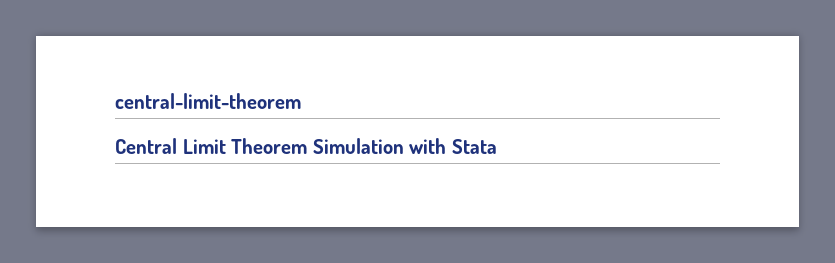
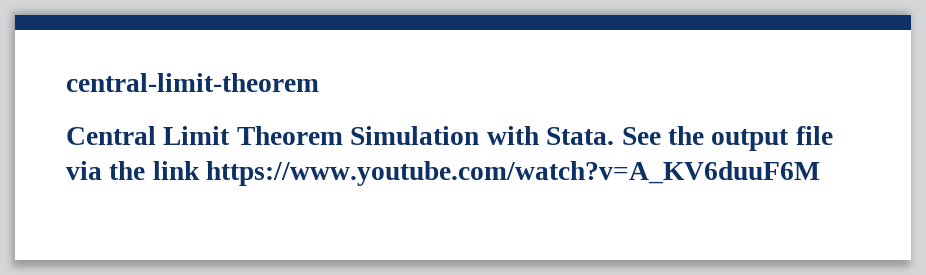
[451,139,497,154] Stata -> [546,126,833,151] [66,161,821,186] Stata. See the output file via the link https://www.youtube.com/watch?v=A_KV6duuF6M

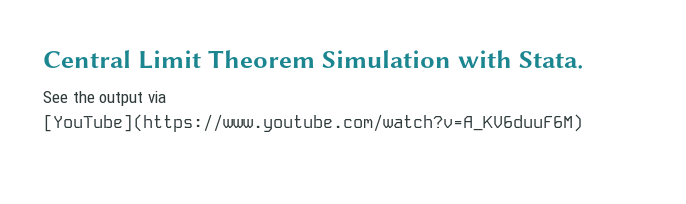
[66,73,319,92] central-limit-theorem // -> (43, 59) none
(615, 136) none -> (584, 60) //
[795,126,833,145] [66,161,821,186] file via the link https://www.youtube.com/watch?v=A_KV6duuF6M -> [147,91,166,103] [43,114,583,132] via [YouTube](https://www.youtube.com/watch?v=A_KV6duuF6M)

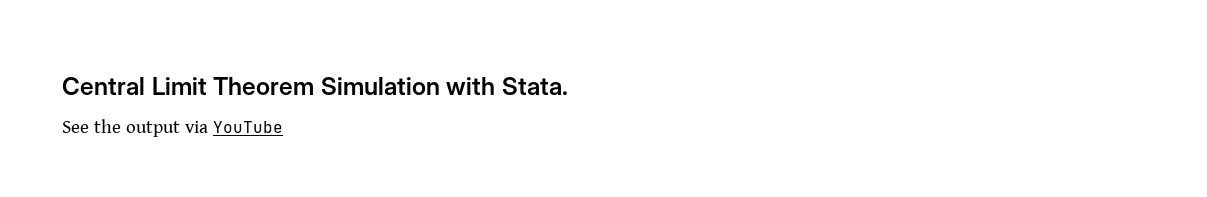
[43,114,583,132] [YouTube](https://www.youtube.com/watch?v=A_KV6duuF6M) -> [212,121,283,133] YouTube

